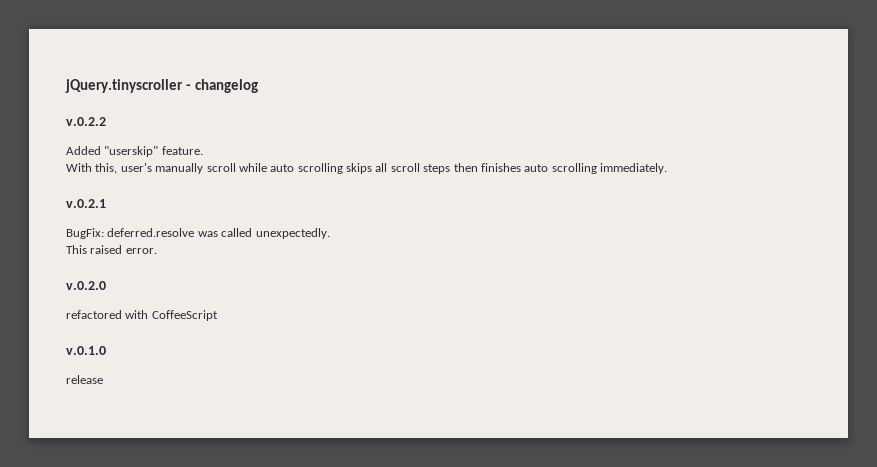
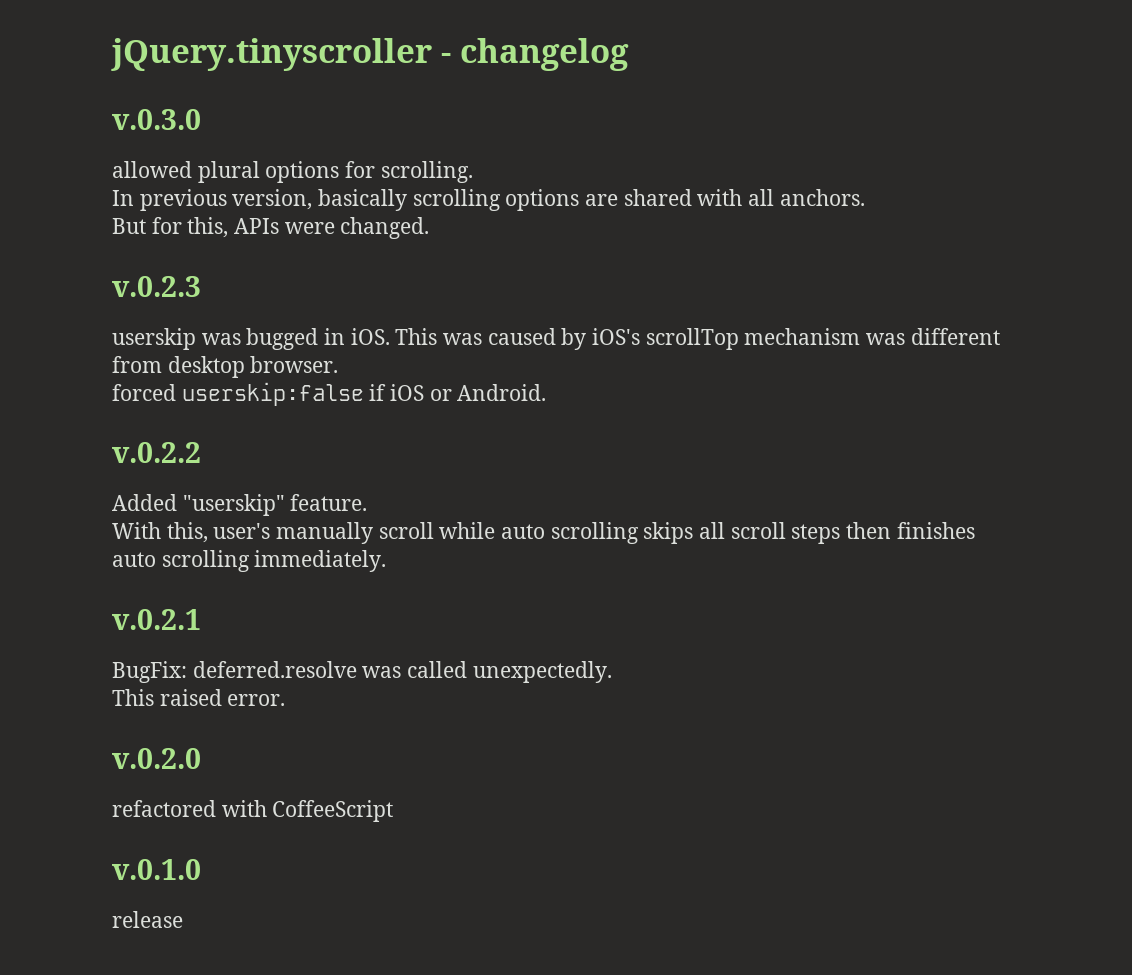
(258, 86) none -> [112,109,201,130] [112,161,473,183] [112,189,865,211] [112,217,430,239] [112,276,201,297] [112,328,1000,350] [112,356,339,378] [112,382,547,406] // v.0.3.0 // allowed plural options for scrolling. // In previous version, basically scrolling options are shared with all anchors. // But for this, APIs were changed. // v.0.2.3 // userskip was bugged in iOS. This was caused by iOS's scrollTop mechanism was different from desktop browser. // forced userskip:false if iOS or Android.

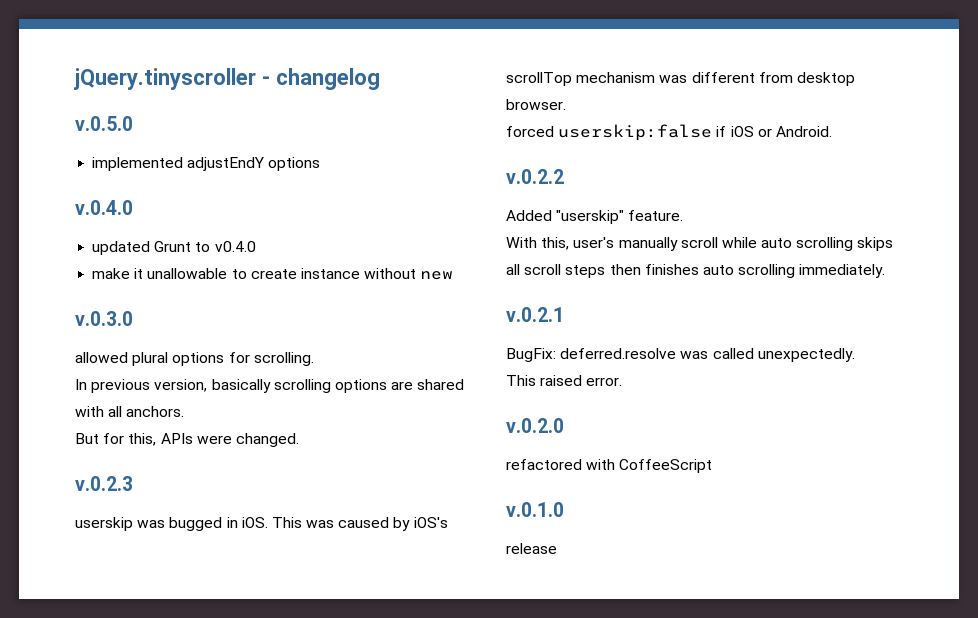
(629, 54) none -> [75,116,133,131] [92,157,321,171] [75,200,133,215] [92,241,256,255] [92,268,454,280] // v.0.5.0 // implemented adjustEndY options // v.0.4.0 // updated Grunt to v0.4.0 // make it unallowable to create instance without new

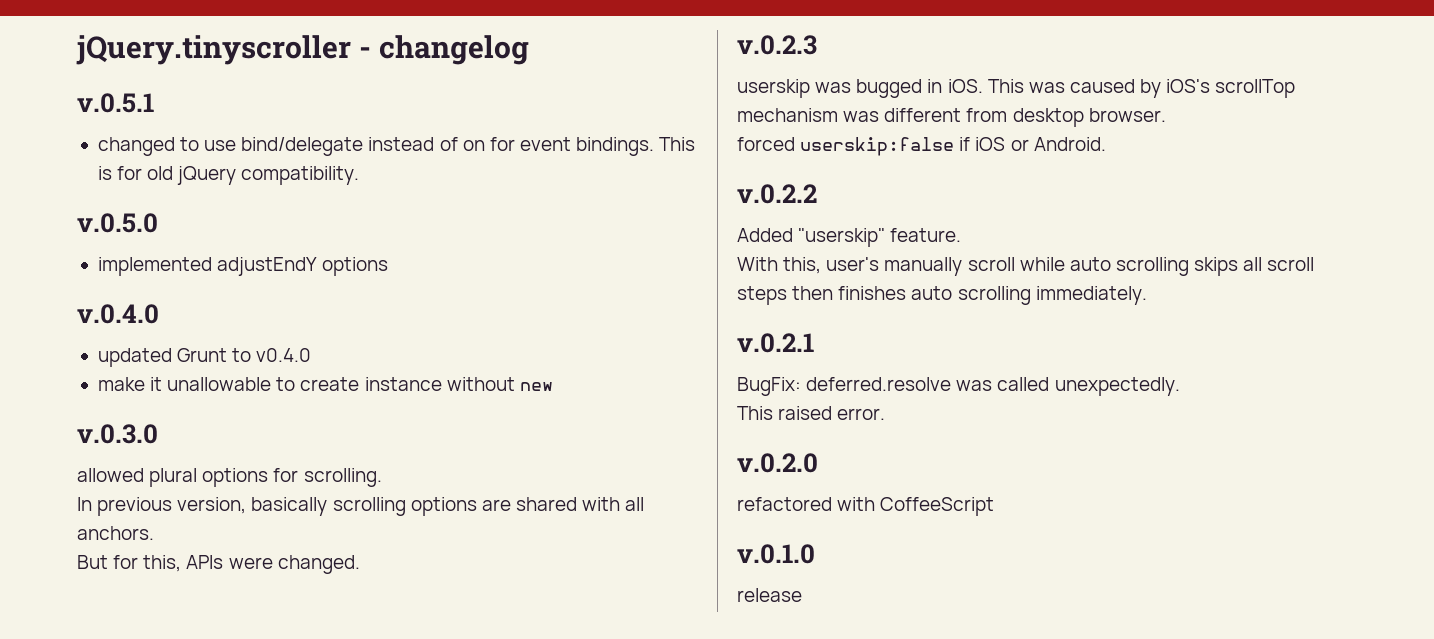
(380, 79) none -> [77,93,154,113] [97,137,696,156] [97,166,360,185] // v.0.5.1 // changed to use bind/delegate instead of on for event bindings. This is for old jQuery compatibility.

